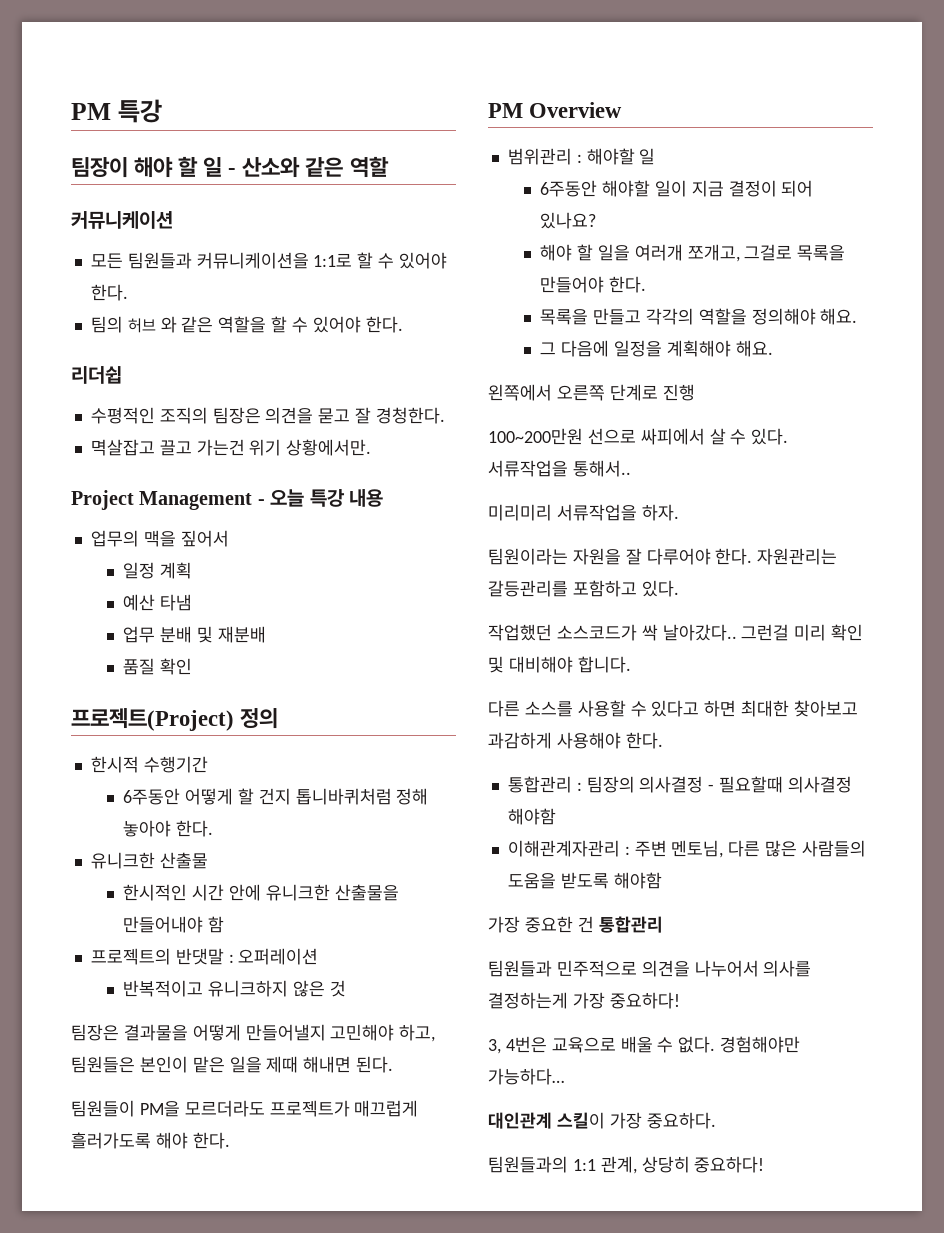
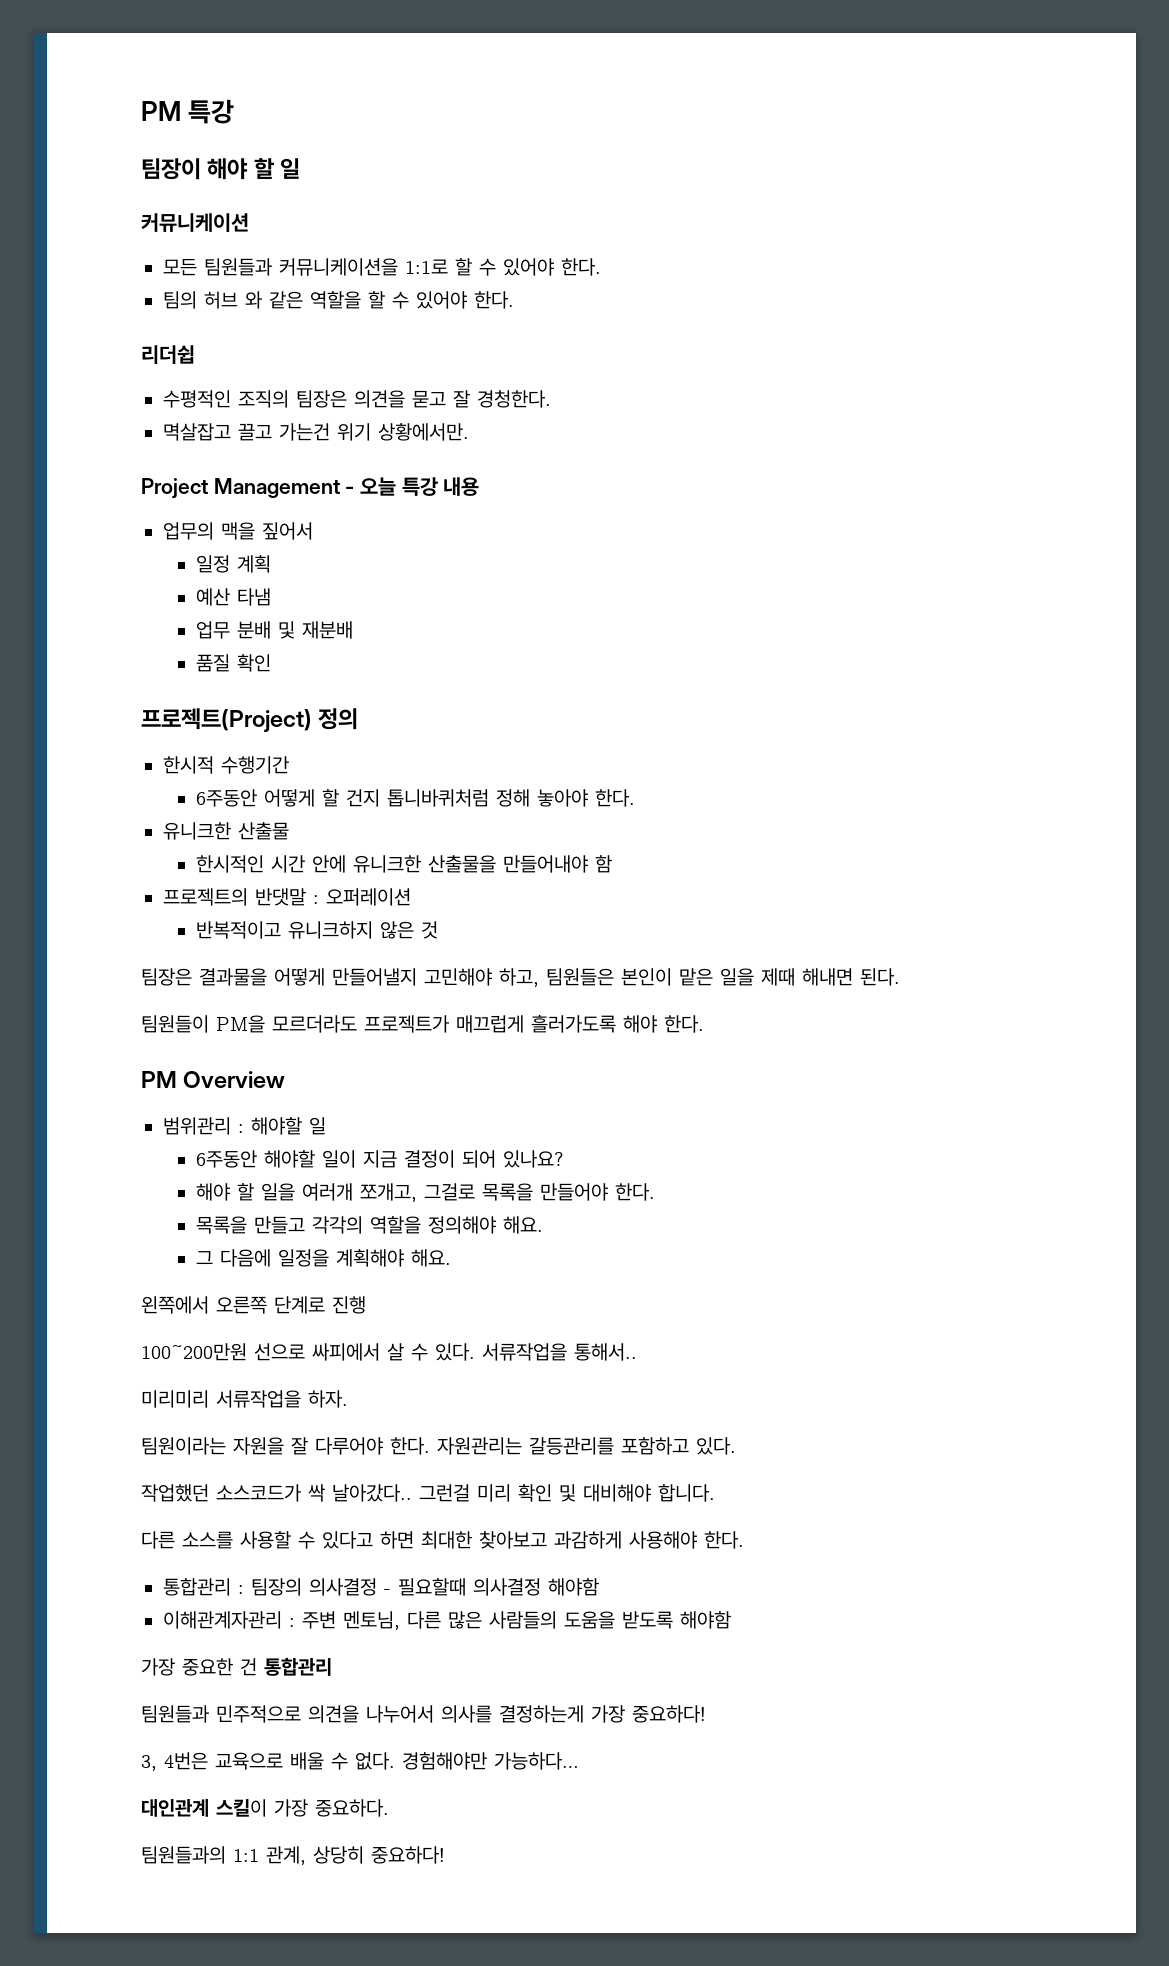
[228,156,389,178] - 산소와 같은 역할 -> (301, 168) none

